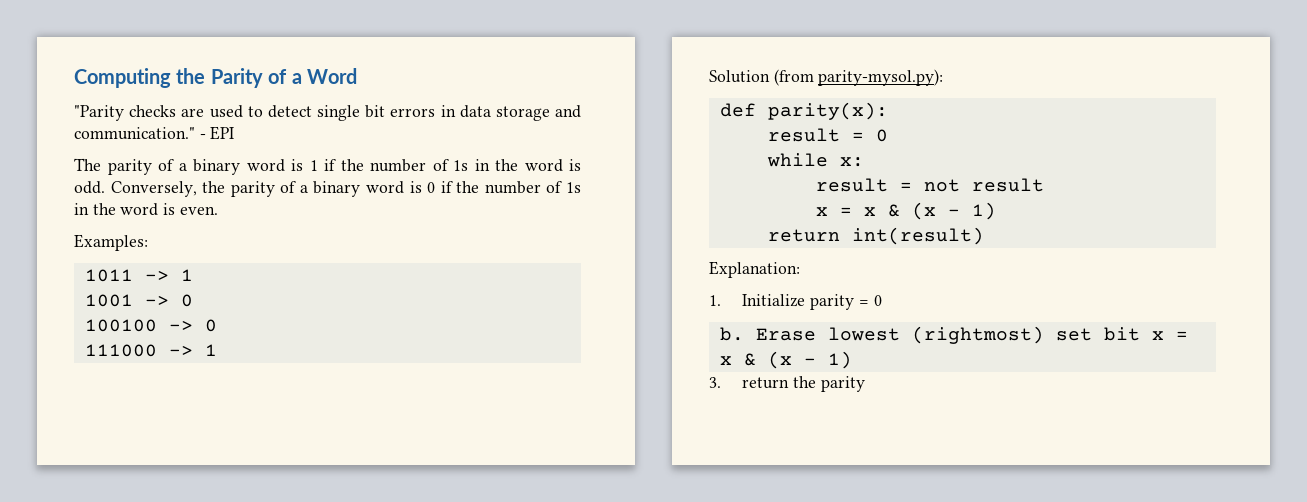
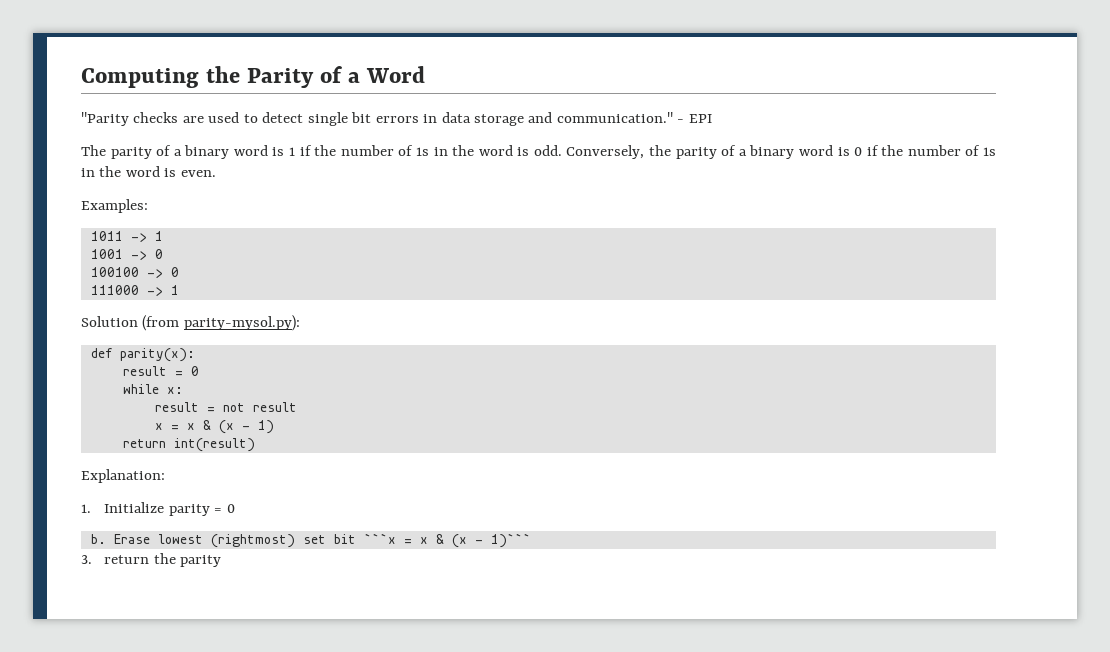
[1151,331,1188,340] [719,351,852,369] x = x & (x - 1) -> [363,533,531,548] ```x = x & (x - 1)```

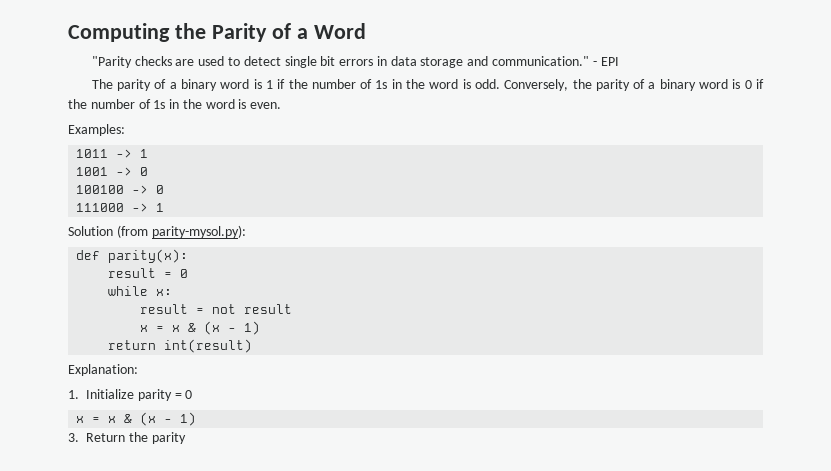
[90,533,531,548] b. Erase lowest (rightmost) set bit ```x = x & (x - 1)``` -> [76,412,197,426] x = x & (x - 1)
[104,555,150,564] return -> [86,433,125,442] Return

